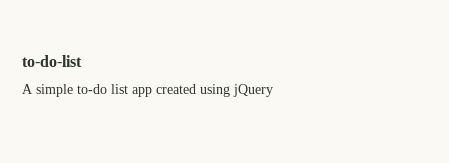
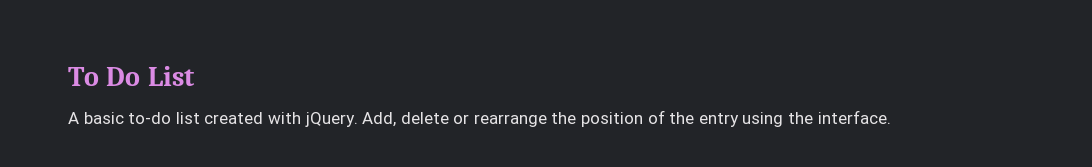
[22,55,82,67] to-do-list -> [68,66,195,86] To Do List
[36,84,73,97] simple -> [83,112,124,124] basic
[132,84,273,97] app created using jQuery -> [204,110,891,127] created with jQuery. Add, delete or rearrange the position of the entry using the interface.

